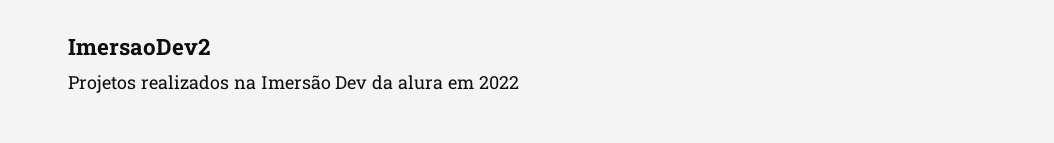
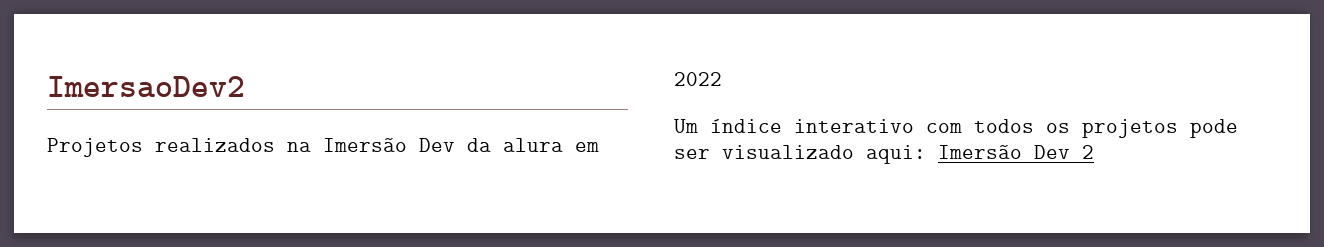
(519, 83) none -> [674,119,1238,138] [674,145,1094,164] // Um índice interativo com todos os projetos pode ser visualizado aqui: Imersão Dev 2

